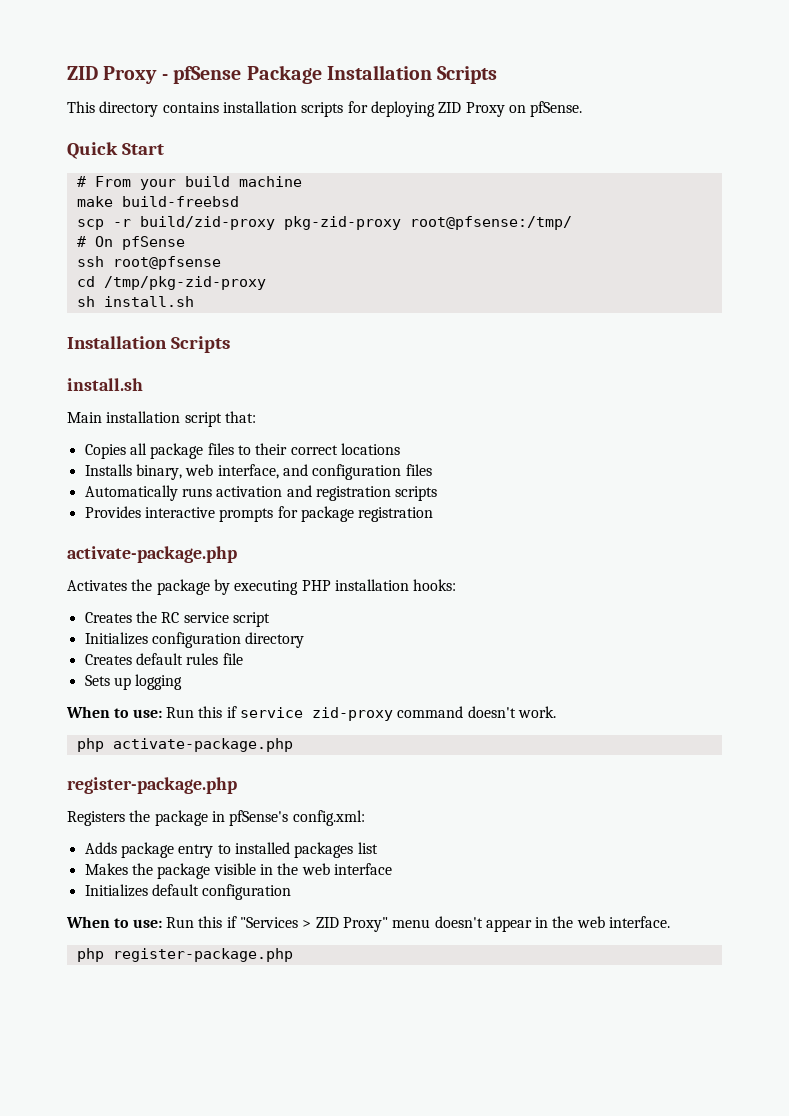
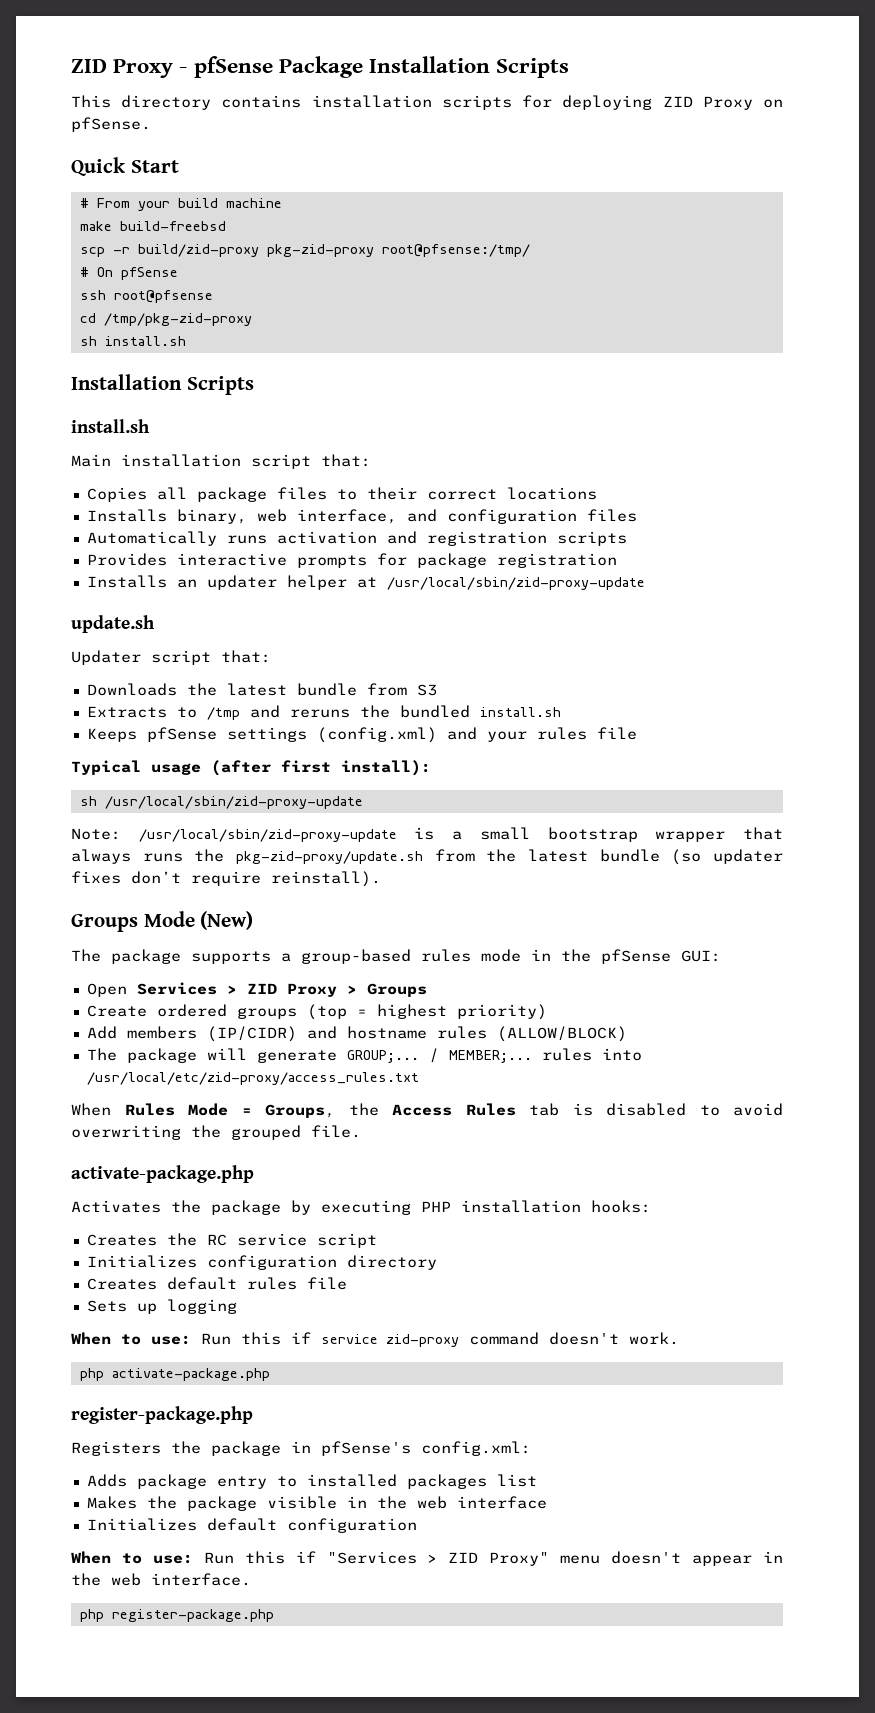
(434, 514) none -> [86,575,645,590] [71,615,155,633] [71,650,271,665] [86,683,437,696] [86,705,561,720] [86,727,637,743] [71,760,431,776] [79,796,363,809] [71,827,783,842] [71,849,783,865] [71,871,381,887] [71,911,254,932] [71,949,721,964] [86,982,427,997] [86,1004,547,1020] [86,1026,627,1042] [86,1048,642,1063] [86,1072,419,1085] [71,1103,783,1118] [71,1125,361,1140] // Installs an updater helper at /usr/local/sbin/zid-proxy-update // update.sh // Updater script that: // Downloads the latest bundle from S3 // Extracts to /tmp and reruns the bundled install.sh // Keeps pfSense settings (config.xml) and your rules file // Typical usage (after first install): // sh /usr/local/sbin/zid-proxy-update // Note: /usr/local/sbin/zid-proxy-update is a small bootstrap wrapper that always runs the pkg-zid-proxy/update.sh from the latest bundle (so updater fixes don’t require reinstall). // Groups Mode (New) // The package supports a group-based rules mode in the pfSense GUI: // Open Services > ZID Proxy > Groups // Create ordered groups (top = highest priority) // Add members (IP/CIDR) and hostname rules (ALLOW/BLOCK) // The package will generate GROUP;... / MEMBER;... rules into /usr/local/etc/zid-proxy/access_rules.txt // When Rules Mode = Groups, the Access Rules tab is disabled to avoid overwriting the grouped file.

